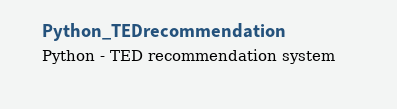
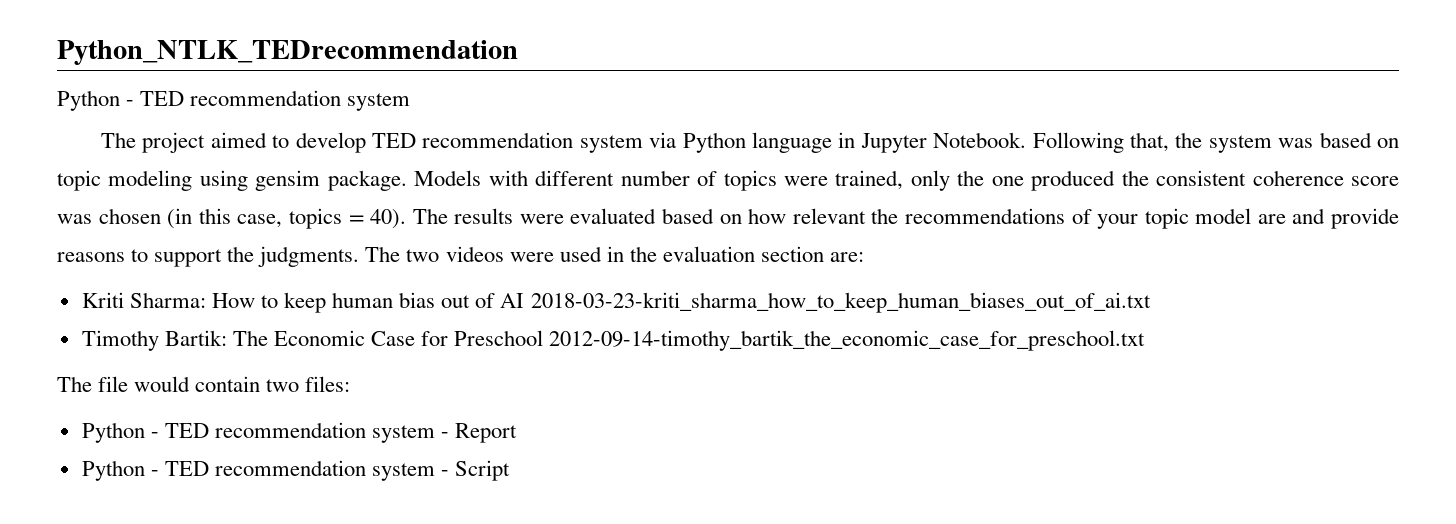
[42,23,286,41] [42,49,335,64] Python_TEDrecommendation // Python - TED recommendation system -> [57,40,518,65] [57,90,411,111] [100,132,1400,153] [57,170,1400,191] [57,208,1399,229] [57,246,865,267] [81,292,1151,313] [81,330,1146,351] [57,376,351,392] [81,422,518,443] [81,460,511,481] Python_NTLK_TEDrecommendation // Python - TED recommendation system // The project aimed to develop TED recommendation system via Python language in Jupyter Notebook. Following that, the system was based on topic modeling using gensim package. Models with different number of topics were trained, only the one produced the consistent coherence score was chosen (in this case, topics = 40). The results were evaluated based on how relevant the recommendations of your topic model are and provide reasons to support the judgments. The two videos were used in the evaluation section are: // Kriti Sharma: How to keep human bias out of AI 2018-03-23-kriti_sharma_how_to_keep_human_biases_out_of_ai.txt // Timothy Bartik: The Economic Case for Preschool 2012-09-14-timothy_bartik_the_economic_case_for_preschool.txt // The file would contain two files: // Python - TED recommendation system - Report // Python - TED recommendation system - Script

